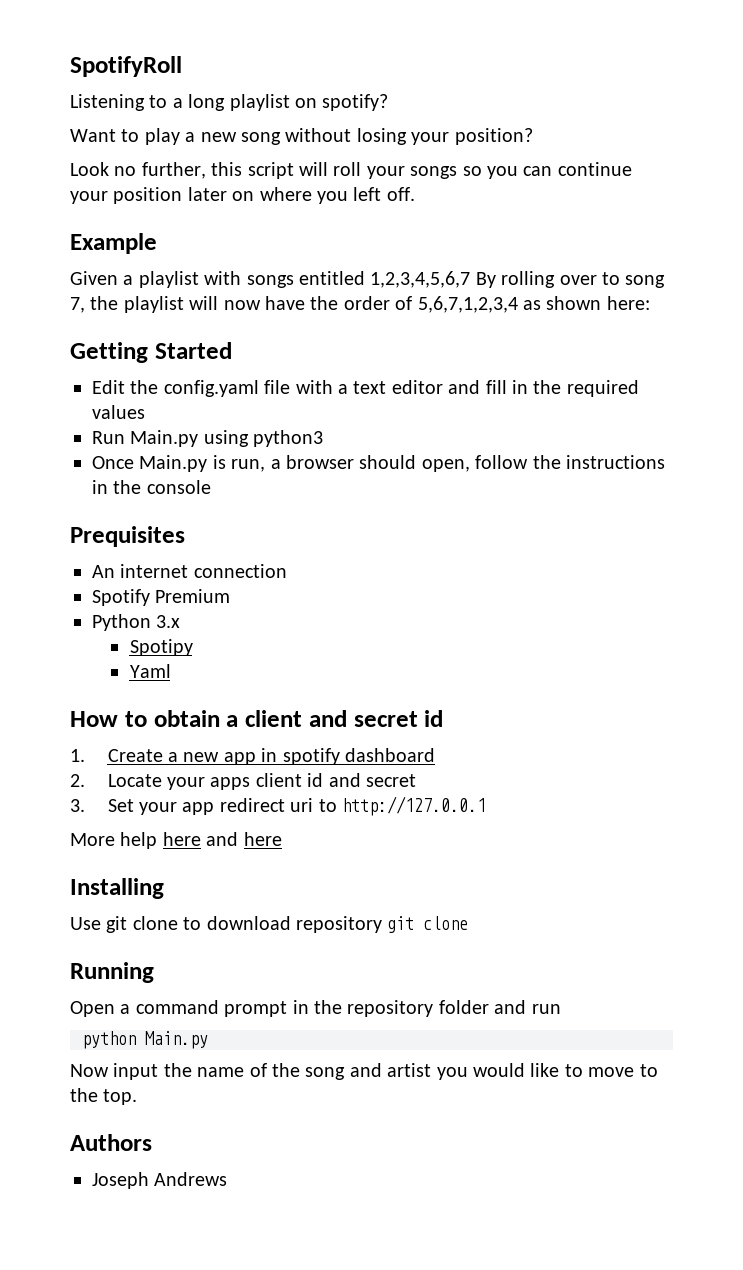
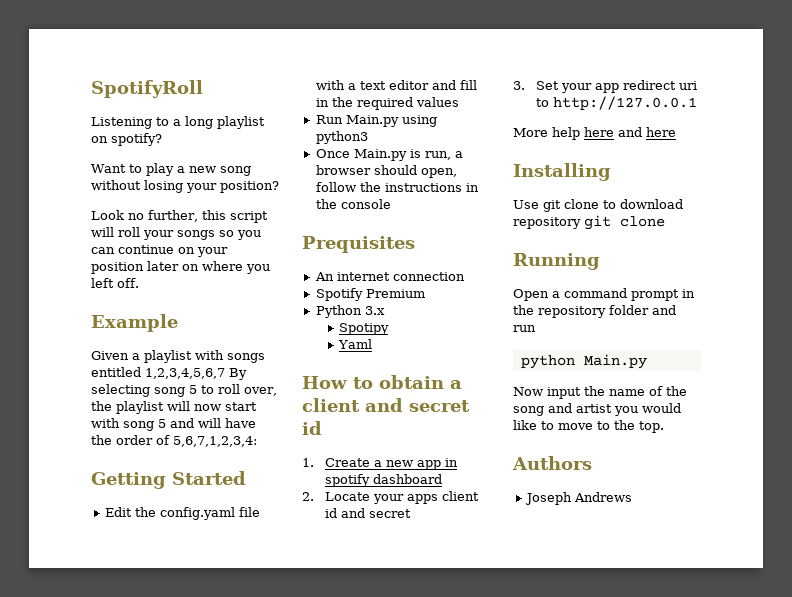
(632, 169) none -> [178,247,195,254] on
[501,271,666,288] [70,296,650,313] rolling over to song 7, the playlist will now have the order of 5,6,7,1,2,3,4 as shown here: -> [91,384,277,397] [91,401,257,414] [91,418,256,431] [91,435,257,447] selecting song 5 to roll over, the playlist will now start with song 5 and will have the order of 5,6,7,1,2,3,4:

